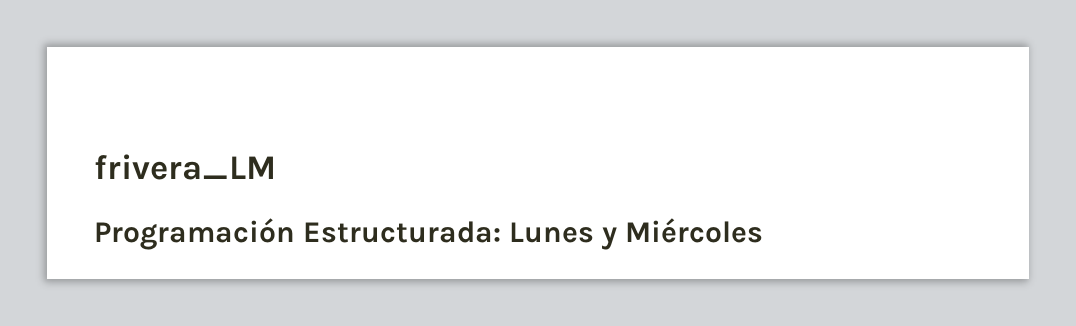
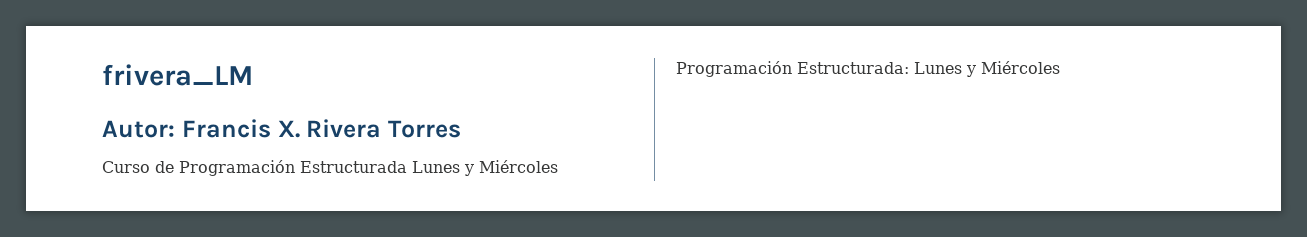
(276, 167) none -> [102,119,461,138] [102,160,558,176] Autor: Francis X. Rivera Torres // Curso de Programación Estructurada Lunes y Miércoles

